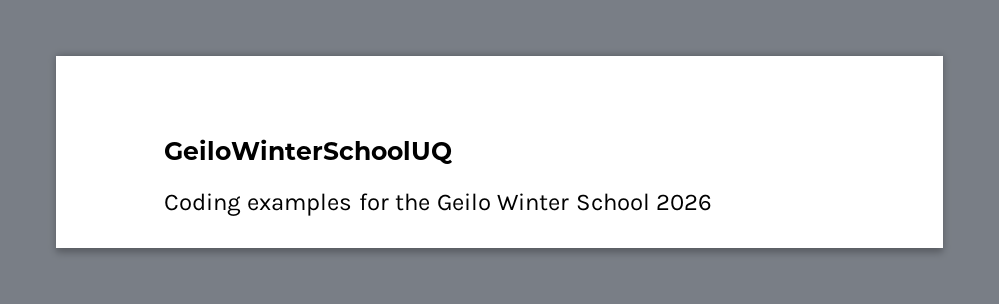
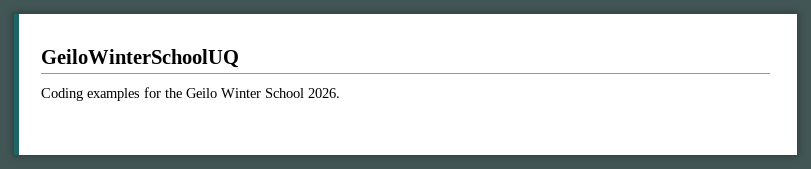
[656,194,713,211] 2026 -> [308,88,340,98] 2026.

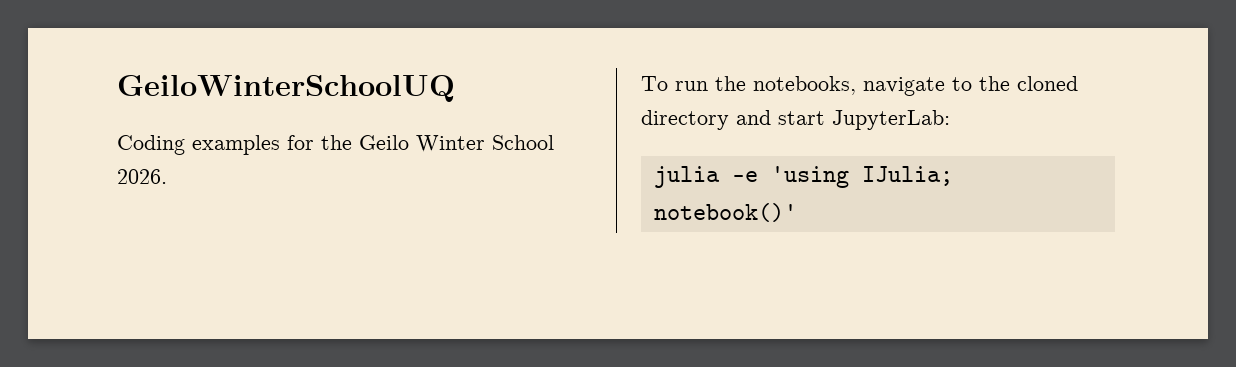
(340, 93) none -> [641,76,1078,96] [641,110,950,130] [653,166,953,188] [653,203,797,222] // To run the notebooks, navigate to the cloned directory and start JupyterLab: // julia -e 'using IJulia; notebook()'

